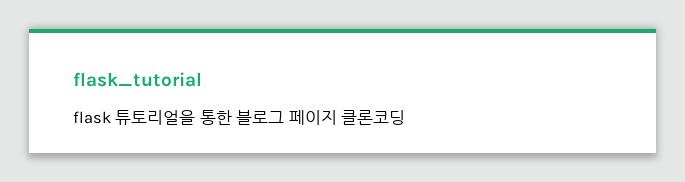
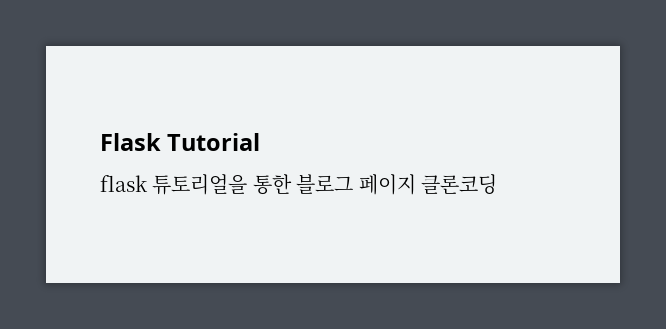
[73,72,202,87] flask_tutorial -> [100,133,261,151] Flask Tutorial

